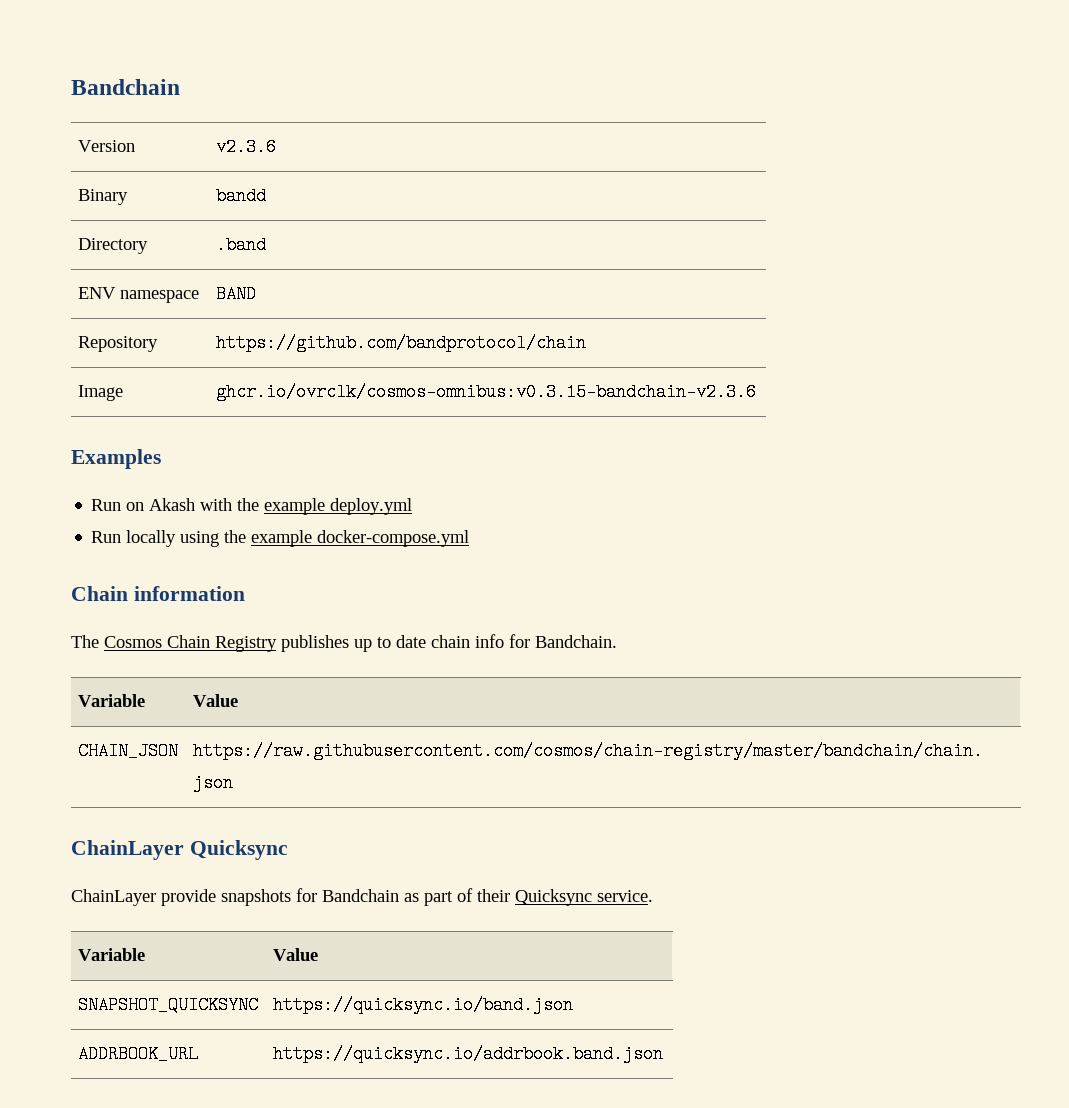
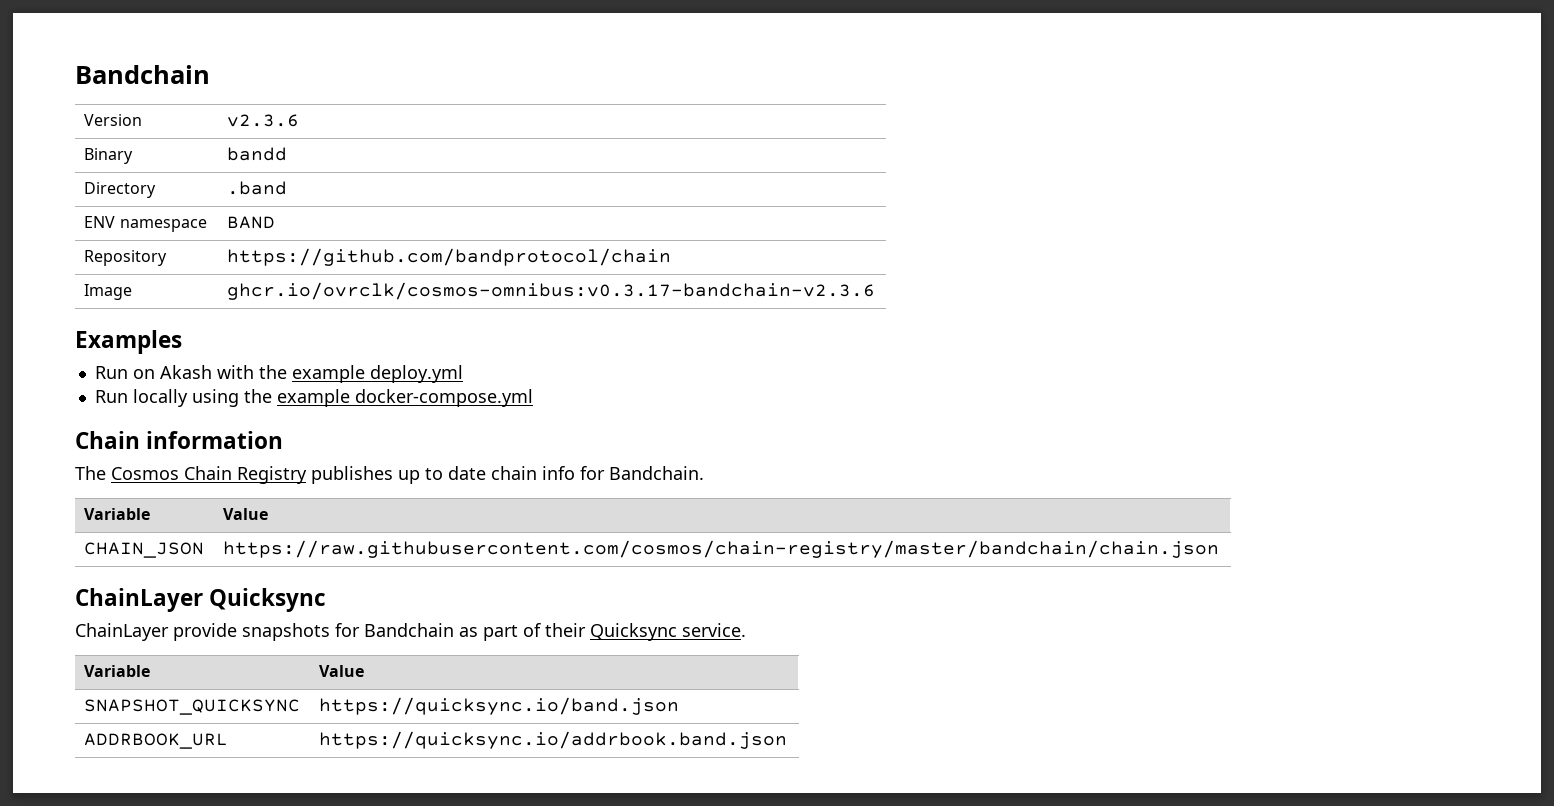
[216,383,757,401] ghcr.io/ovrclk/cosmos-omnibus:v0.3.15-bandchain-v2.3.6 -> [227,282,876,300] ghcr.io/ovrclk/cosmos-omnibus:v0.3.17-bandchain-v2.3.6

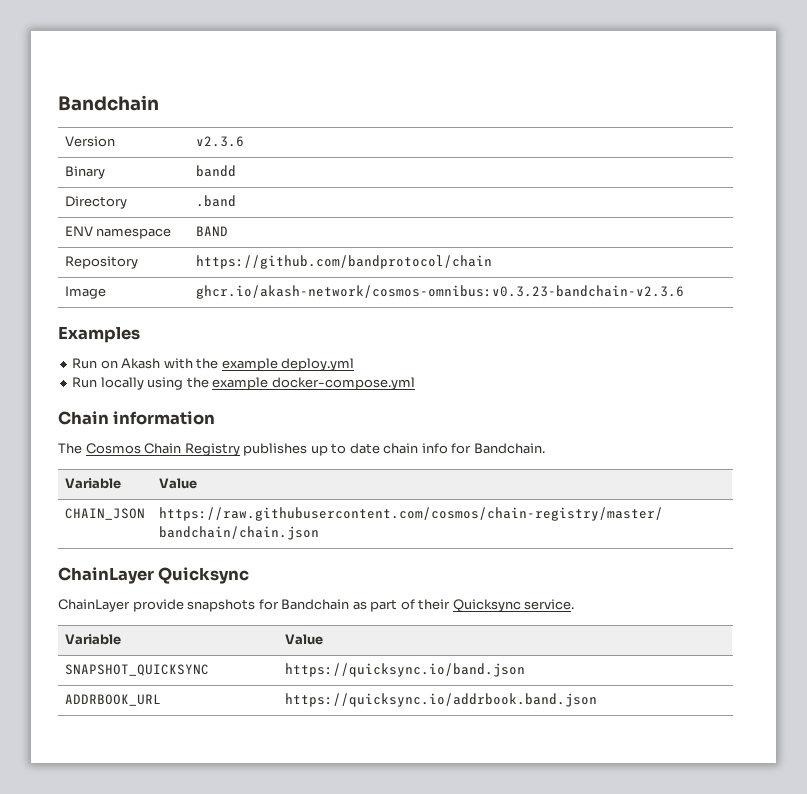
[227,282,876,300] ghcr.io/ovrclk/cosmos-omnibus:v0.3.17-bandchain-v2.3.6 -> [195,285,684,299] ghcr.io/akash-network/cosmos-omnibus:v0.3.23-bandchain-v2.3.6

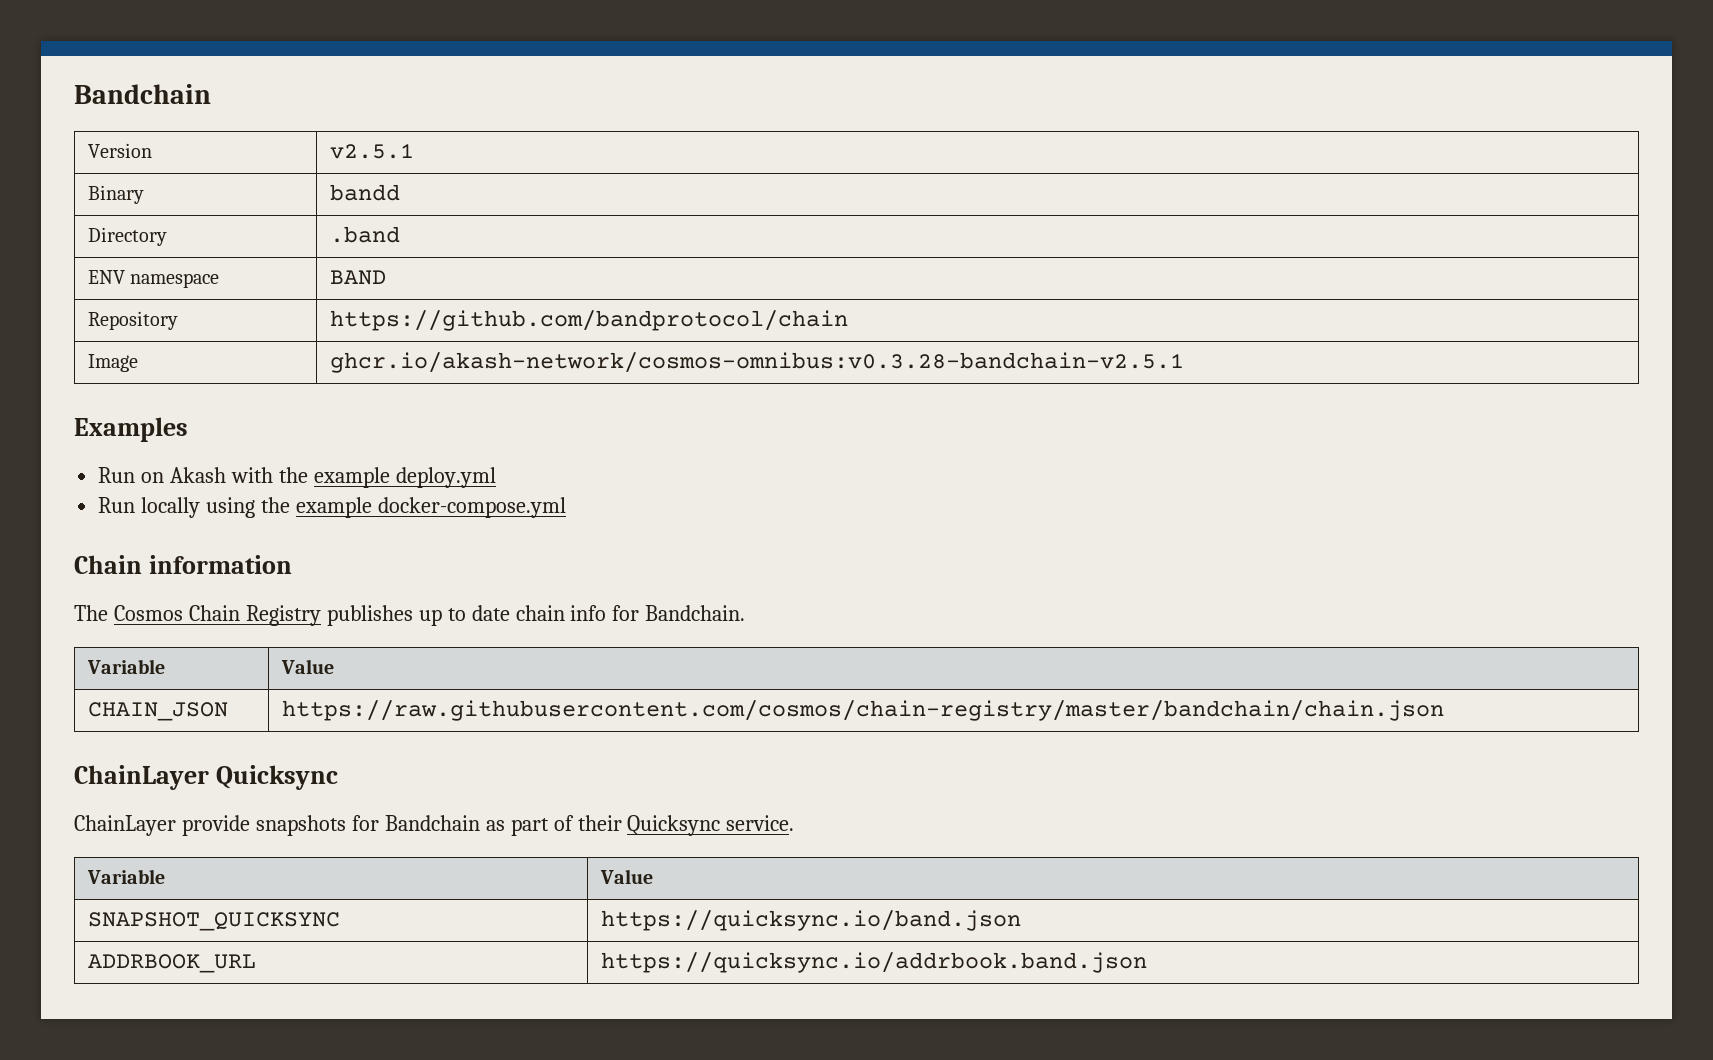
[195,136,244,147] v2.3.6 -> [330,143,415,159] v2.5.1
[195,285,684,299] ghcr.io/akash-network/cosmos-omnibus:v0.3.23-bandchain-v2.3.6 -> [330,352,1185,373] ghcr.io/akash-network/cosmos-omnibus:v0.3.28-bandchain-v2.5.1

